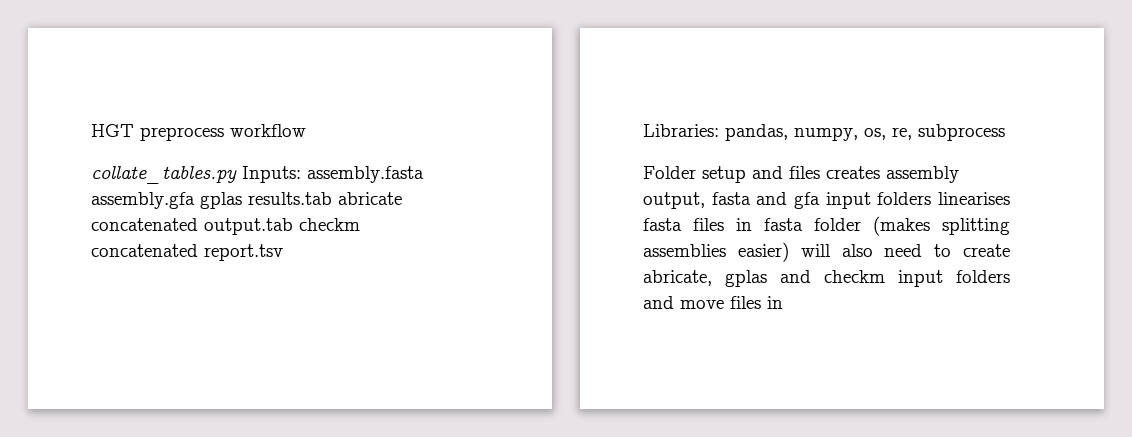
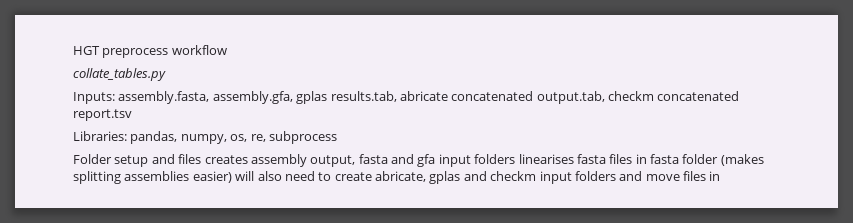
[242,166,424,183] [91,192,332,209] Inputs: assembly.fasta assembly.gfa gplas results.tab -> [73,91,397,104] // Inputs: assembly.fasta, assembly.gfa, gplas results.tab,
[204,218,293,235] output.tab -> [536,91,605,104] output.tab,

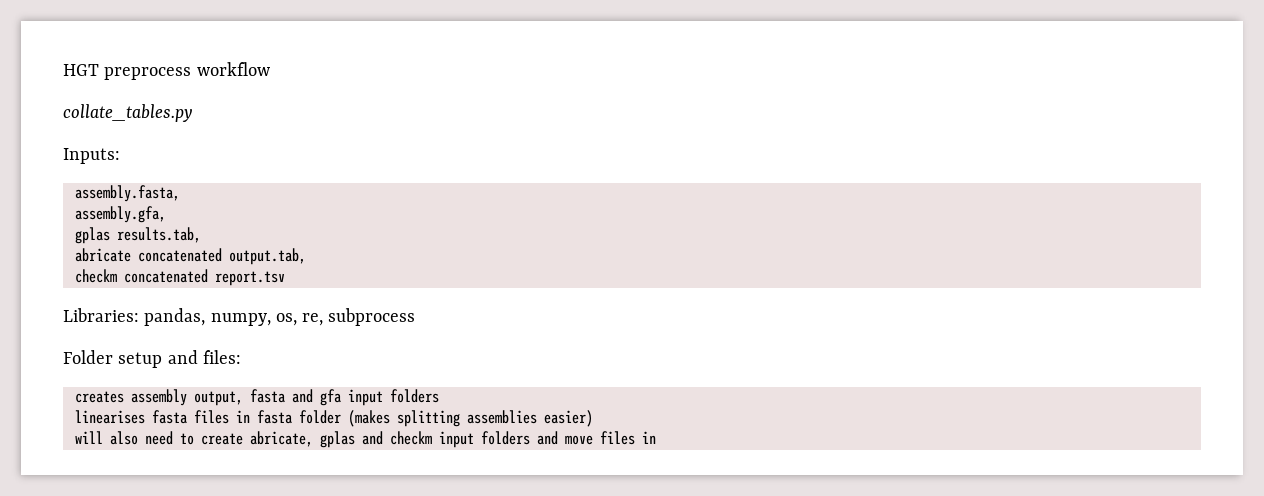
(115, 98) none -> (120, 156) //
(210, 97) none -> (180, 193) //
(293, 97) none -> (166, 214) //
(397, 96) none -> (201, 235) //
(605, 97) none -> (306, 256) //
[178,154,202,164] files -> [202,350,241,364] files: //
(516, 159) none -> (439, 396) //
(232, 177) none -> (593, 418) //

